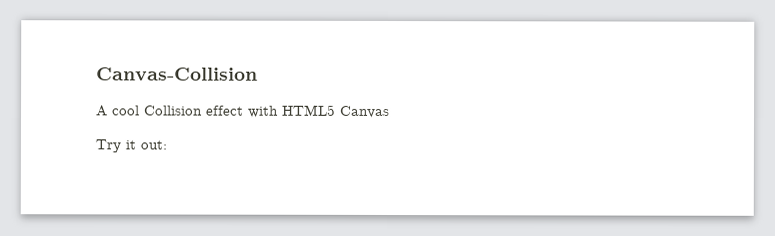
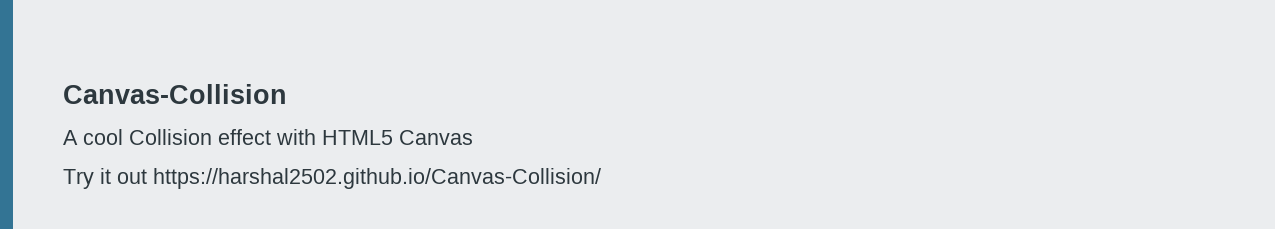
[140,140,167,150] out: -> [117,168,601,189] out https://harshal2502.github.io/Canvas-Collision/

